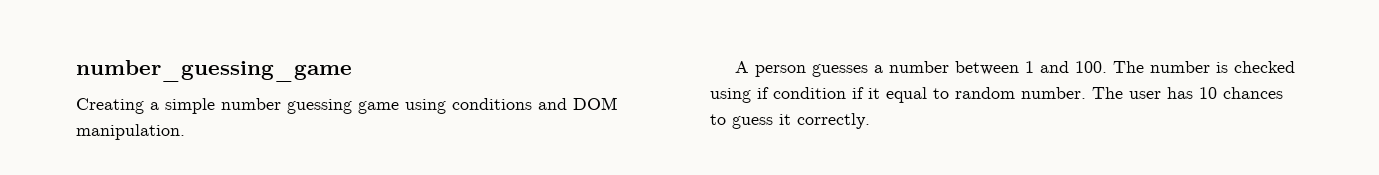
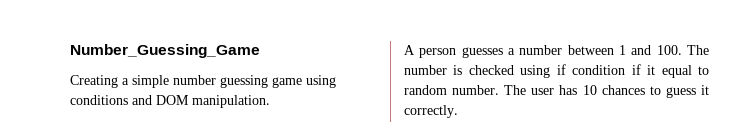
[76,60,352,82] number_guessing_game -> [70,44,260,58] Number_Guessing_Game

